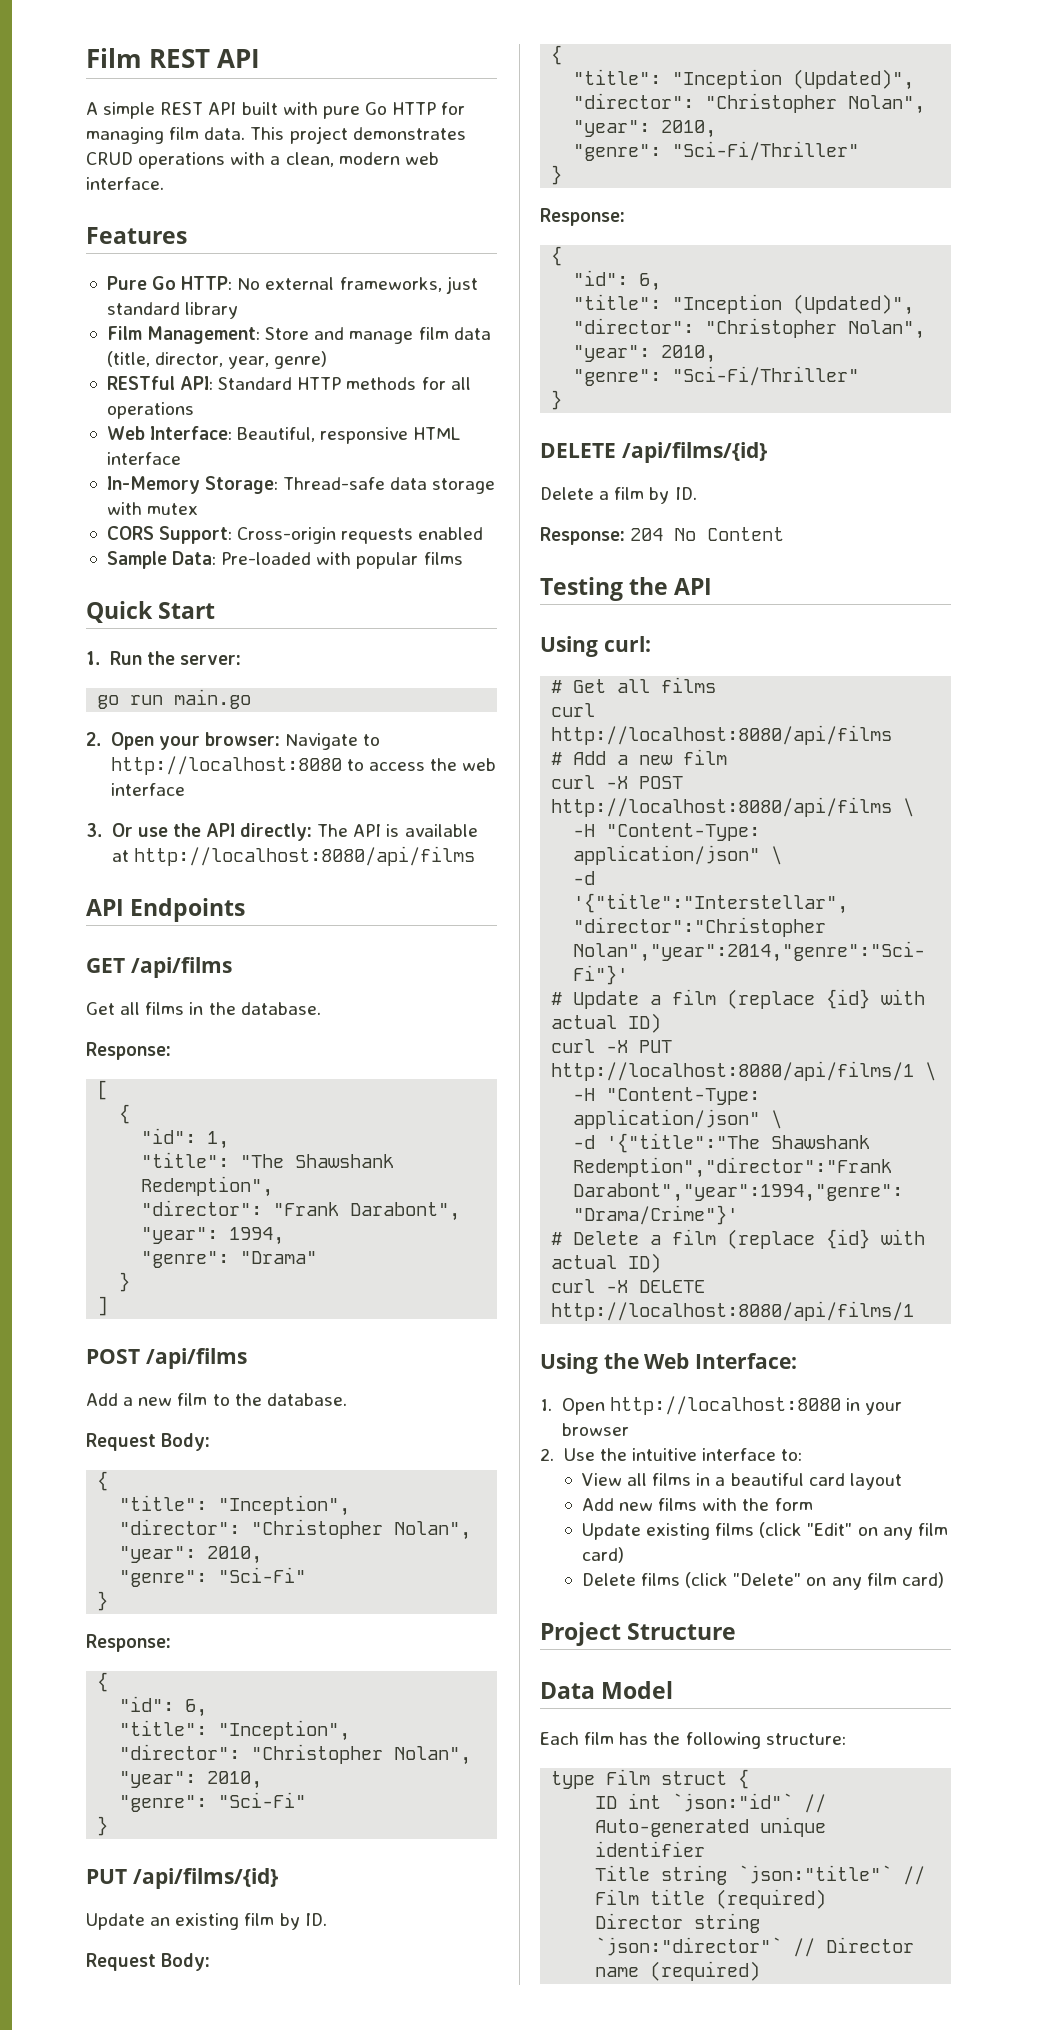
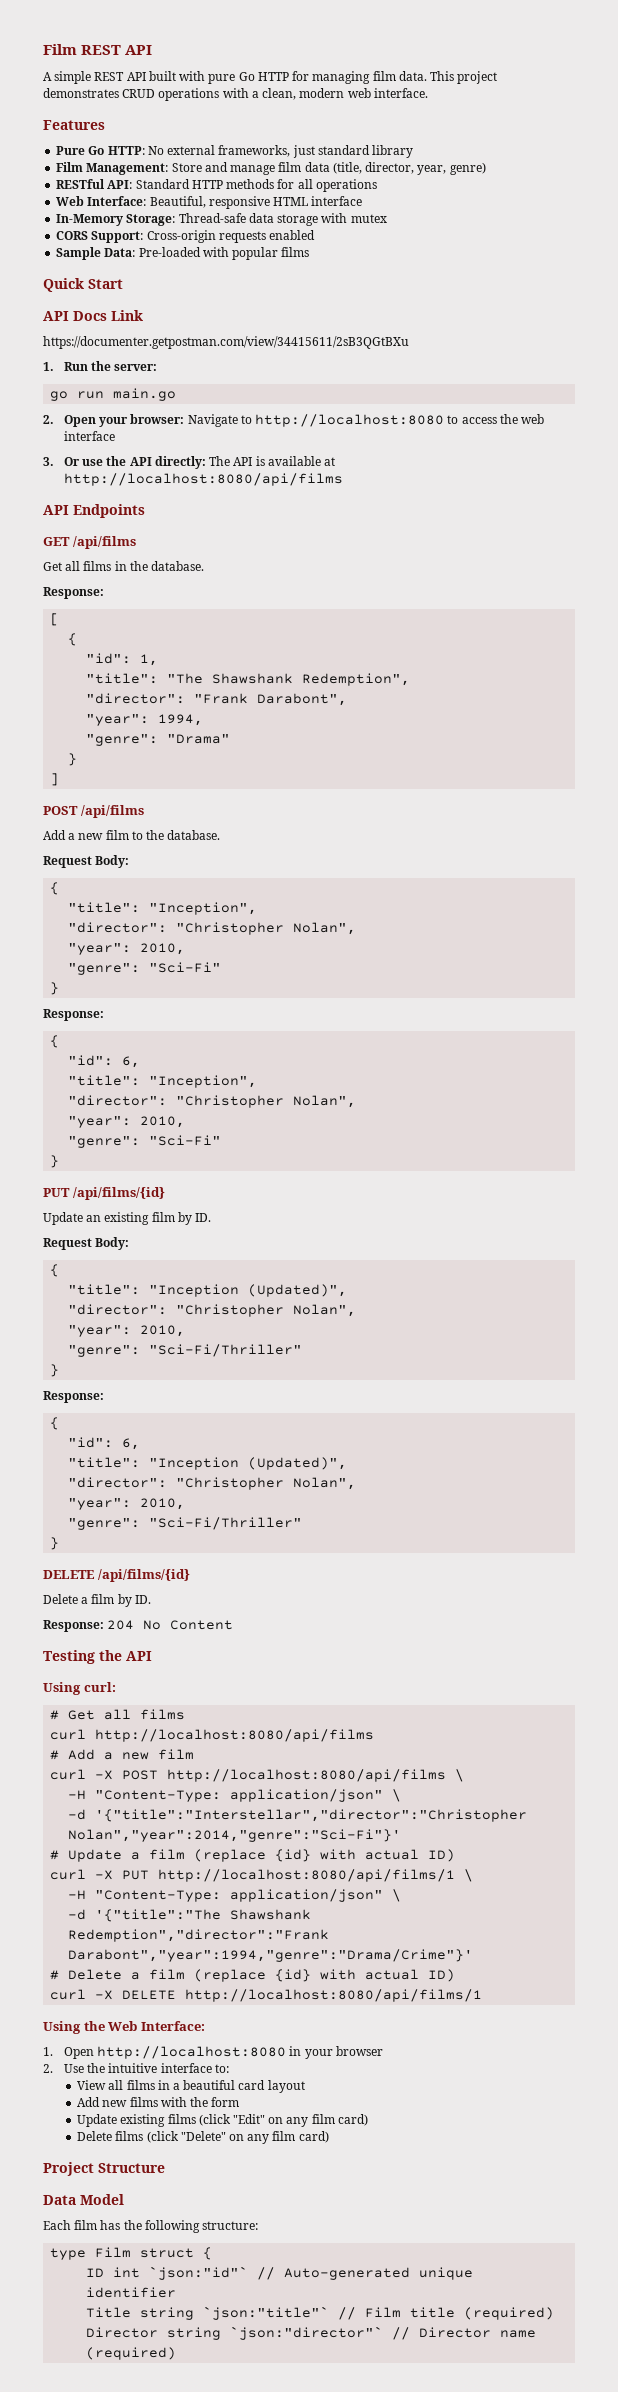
(216, 610) none -> [43,310,143,321] [43,336,409,349] // API Docs Link // https://documenter.getpostman.com/view/34415611/2sB3QGtBXu

